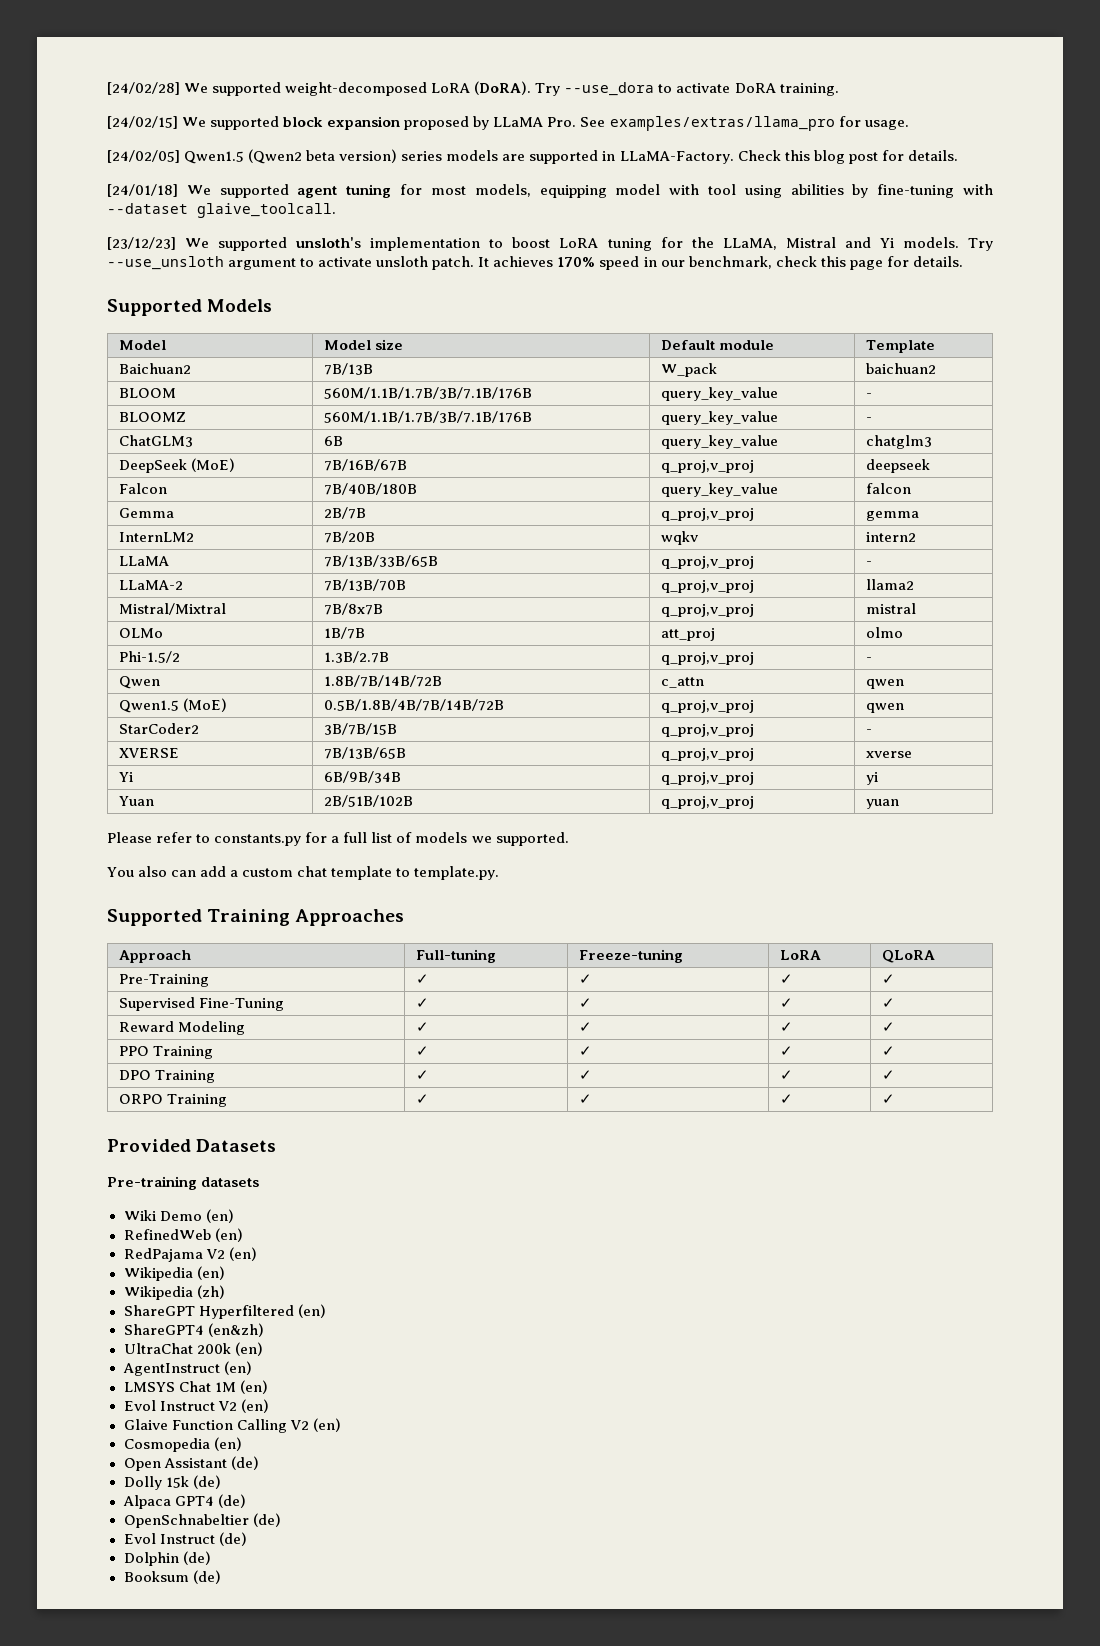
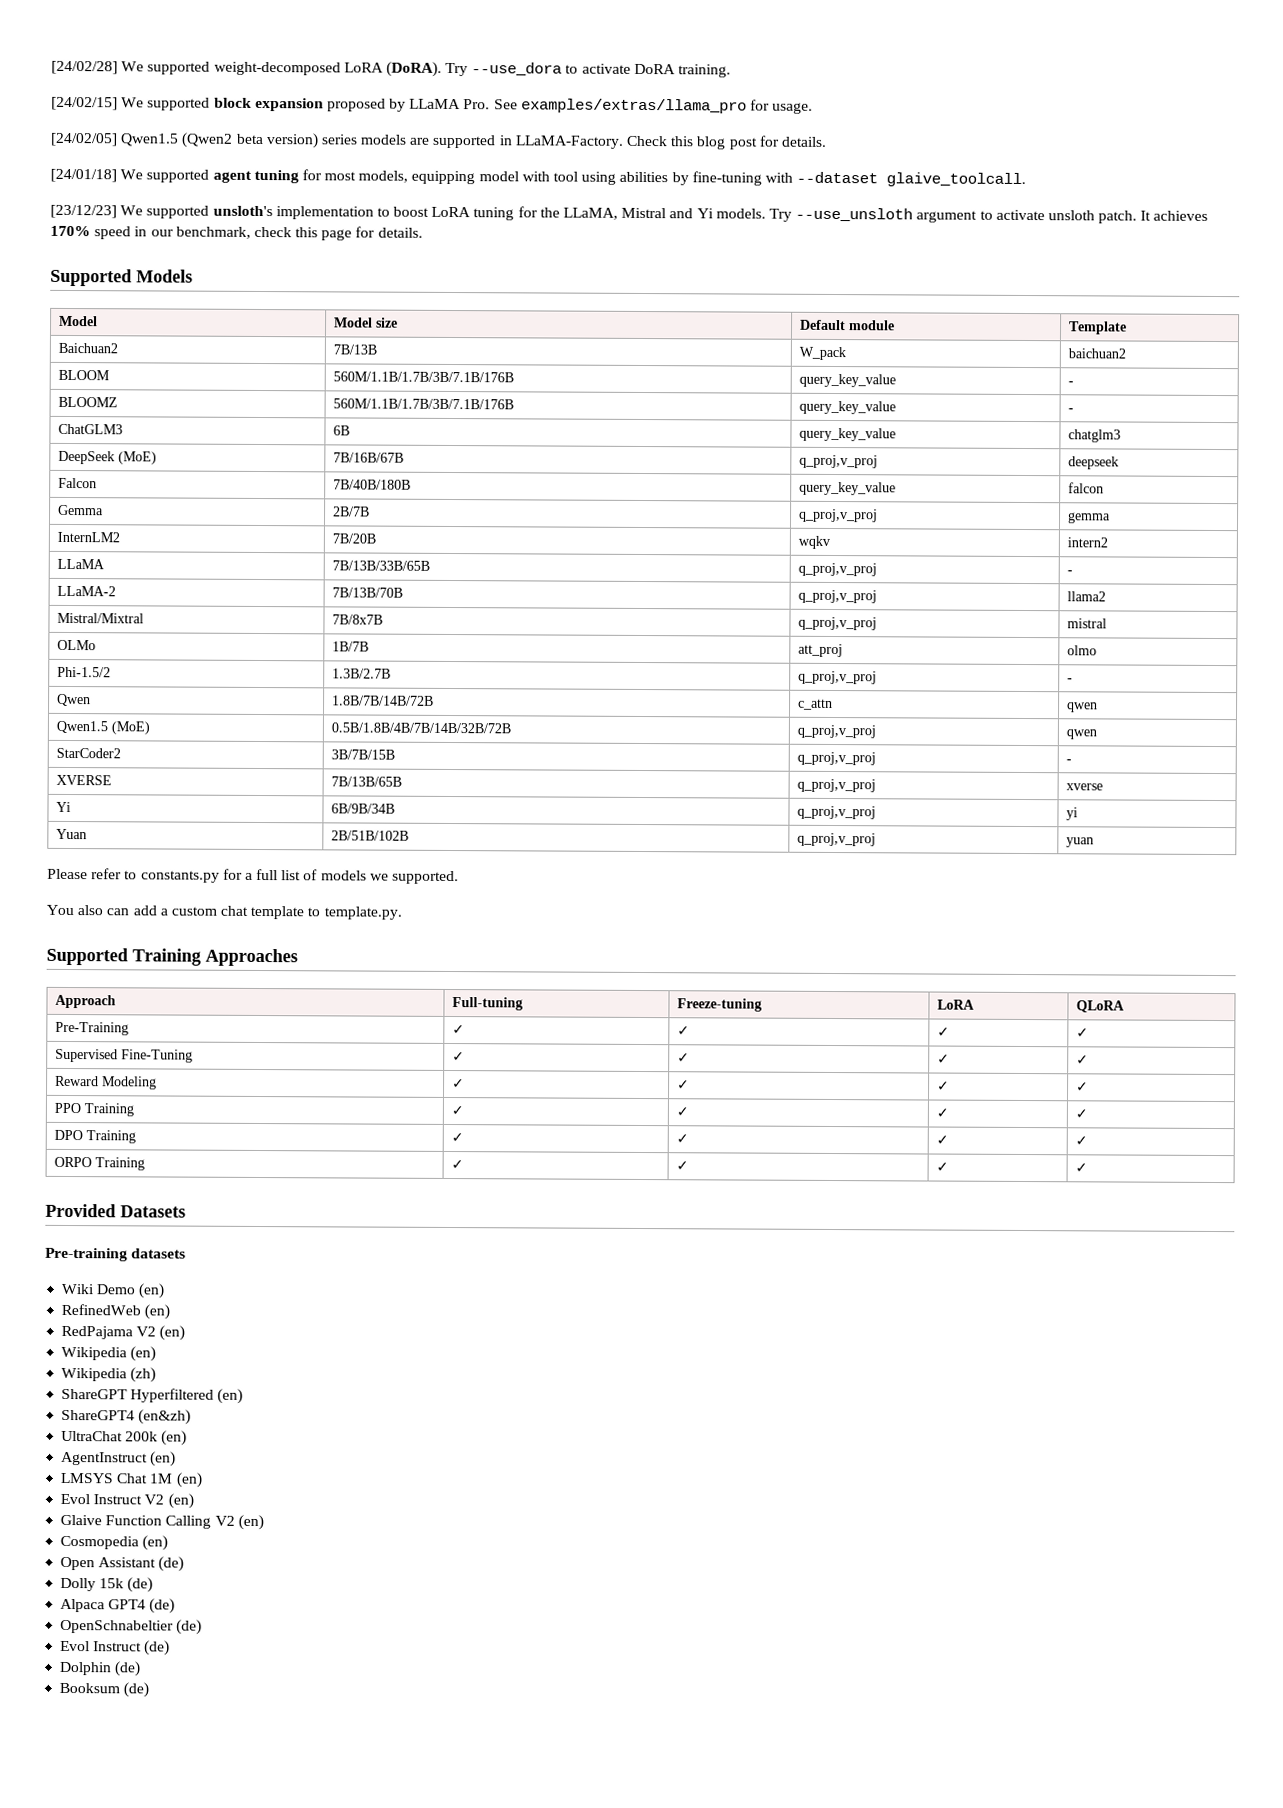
[323,699,504,711] 0.5B/1.8B/4B/7B/14B/72B -> [330,722,511,734] 0.5B/1.8B/4B/7B/14B/32B/72B

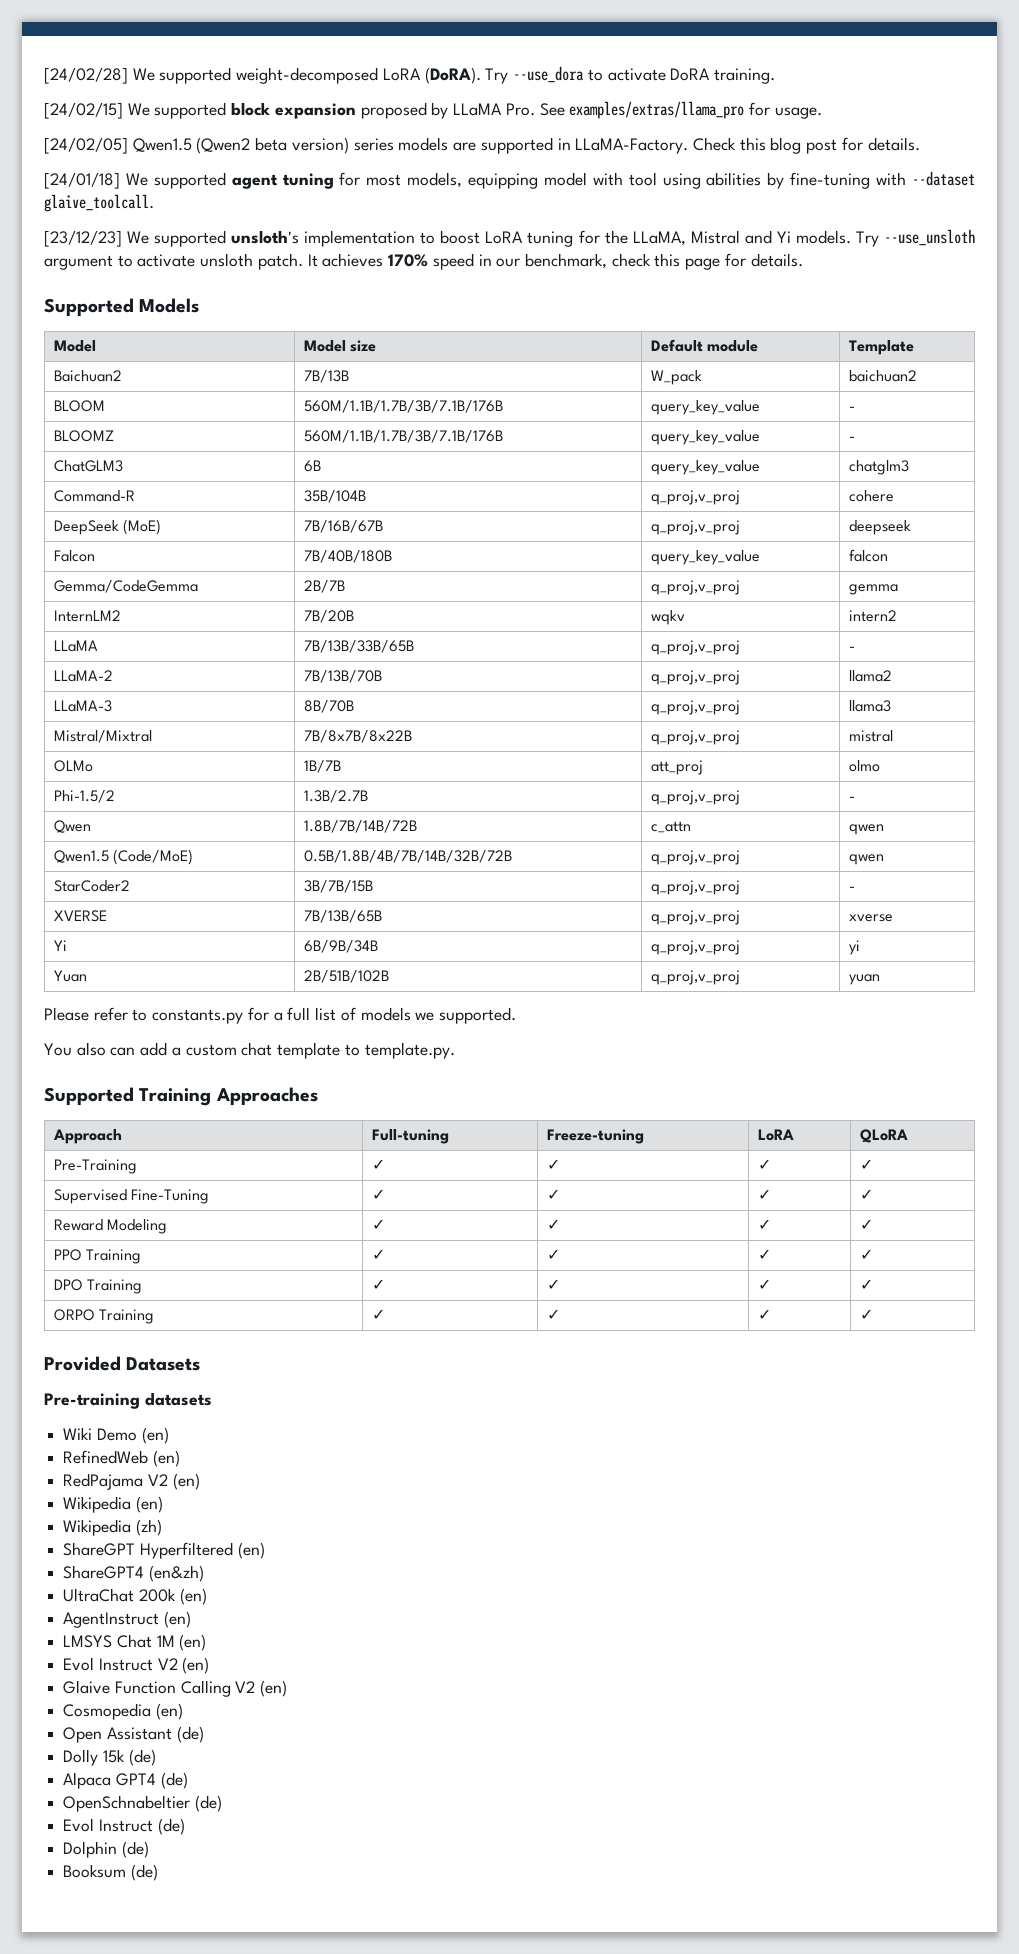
(1121, 436) none -> [53,490,135,502] [303,490,366,503] [650,490,740,505] [848,490,894,502] // Command-R | 35B/104B | q_proj,v_proj | cohere
[57,504,104,516] Gemma -> [53,580,198,593] Gemma/CodeGemma
(1106, 596) none -> [53,700,112,712] [303,700,354,713] [650,700,740,715] [848,700,891,712] // LLaMA-3 | 8B/70B | q_proj,v_proj | llama3
[331,614,383,625] 7B/8x7B -> [303,730,412,743] 7B/8x7B/8x22B
[110,721,150,735] (MoE) -> [113,849,194,865] (Code/MoE)

